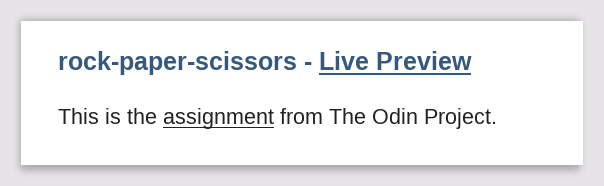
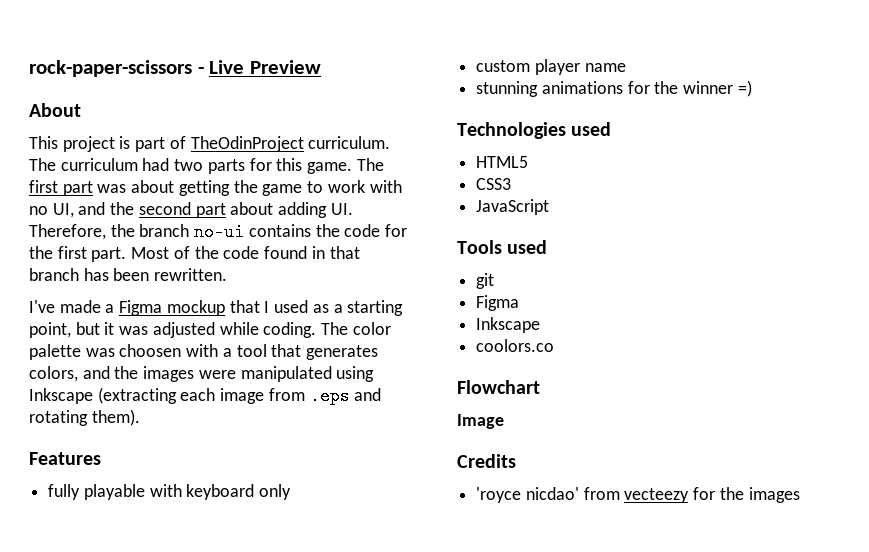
(472, 60) none -> [29,103,81,117] // About
[105,108,497,129] is the assignment from The Odin Project. -> [62,136,391,152] [29,158,384,174] [29,180,402,196] [29,202,353,218] [29,223,408,241] [29,246,360,262] [29,268,228,281] [29,300,404,316] [29,322,391,338] [29,344,379,360] [29,366,375,382] [29,387,382,405] [29,409,140,426] [29,452,101,465] [48,484,292,500] [476,59,626,75] [476,80,752,97] [457,122,612,139] [476,156,529,168] [476,178,512,190] [476,199,550,215] [457,240,548,254] [476,273,495,289] [476,295,520,311] [476,317,541,333] [476,339,555,352] [457,380,540,394] [457,414,504,429] [457,454,516,468] [476,487,800,503] project is part of TheOdinProject curriculum. The curriculum had two parts for this game. The first part was about getting the game to work with no UI, and the second part about adding UI. Therefore, the branch no-ui contains the code for the first part. Most of the code found in that branch has been rewritten. // I've made a Figma mockup that I used as a starting point, but it was adjusted while coding. The color palette was choosen with a tool that generates colors, and the images were manipulated using Inkscape (extracting each image from .eps and rotating them). // Features // fully playable with keyboard only // custom player name // stunning animations for the winner =) // Technologies used // HTML5 // CSS3 // JavaScript // Tools used // git // Figma // Inkscape // coolors.co // Flowchart // Image // Credits // 'royce nicdao' from vecteezy for the images

